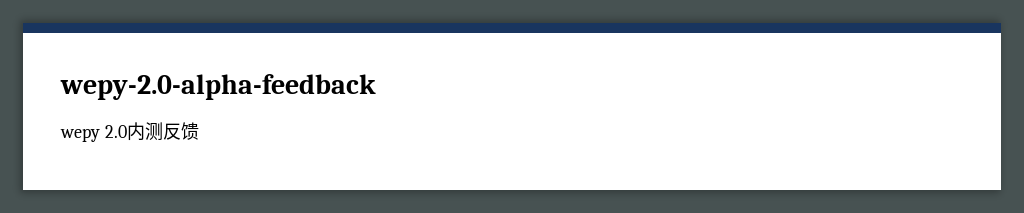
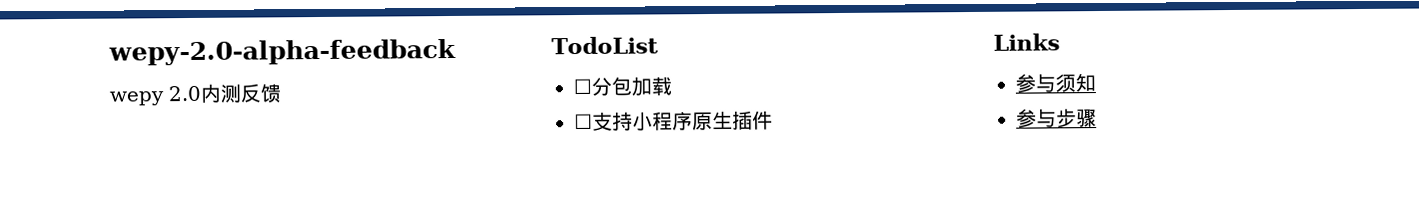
(199, 131) none -> [551,36,659,55] [573,76,672,97] [574,110,773,131] [993,33,1060,51] [1015,73,1096,93] [1016,108,1097,129] // TodoList // ☐分包加载 // ☐支持小程序原生插件 // Links // 参与须知 // 参与步骤

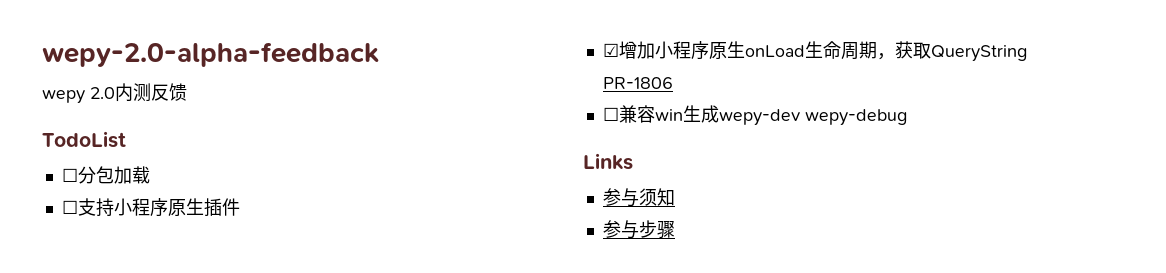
(773, 120) none -> [602,41,1027,62] [602,77,673,89] [602,105,907,126] // ☑增加小程序原生onLoad生命周期，获取QueryString PR-1806 // ☐兼容win生成wepy-dev wepy-debug

